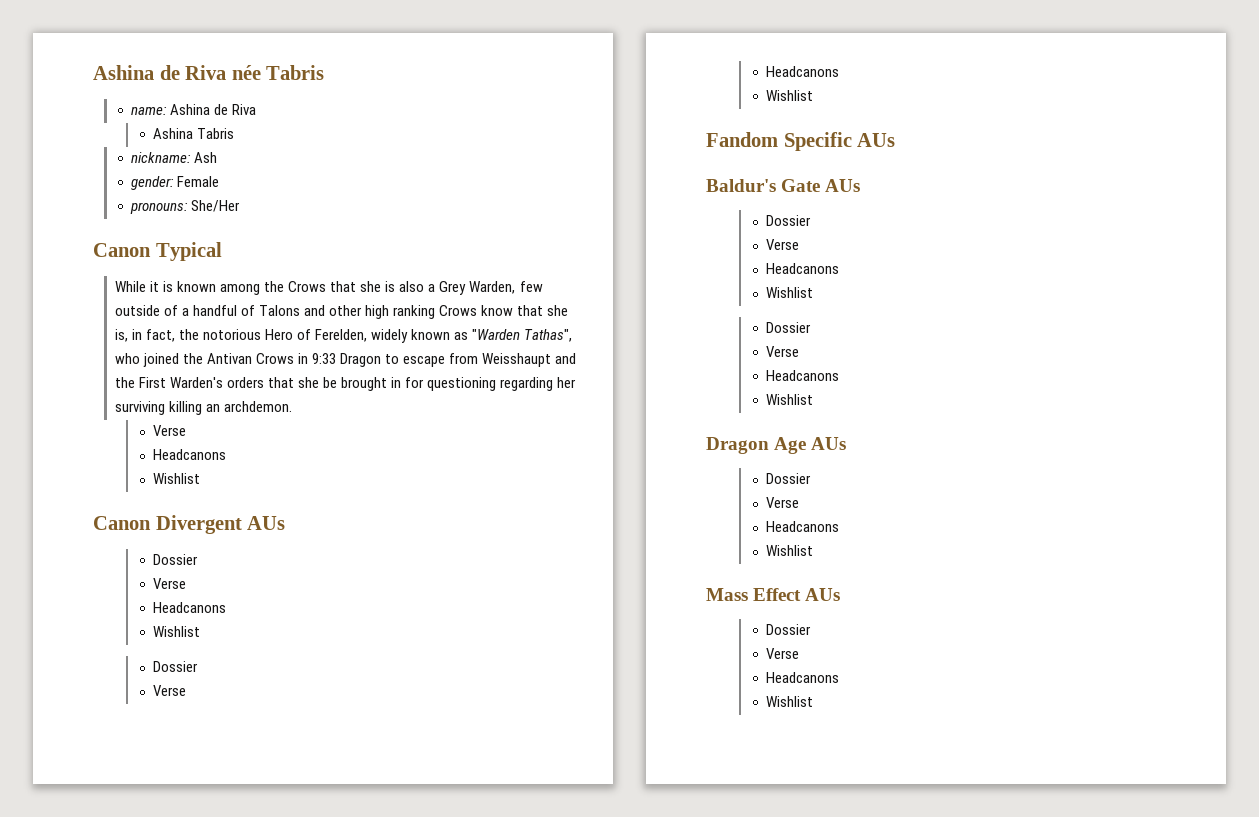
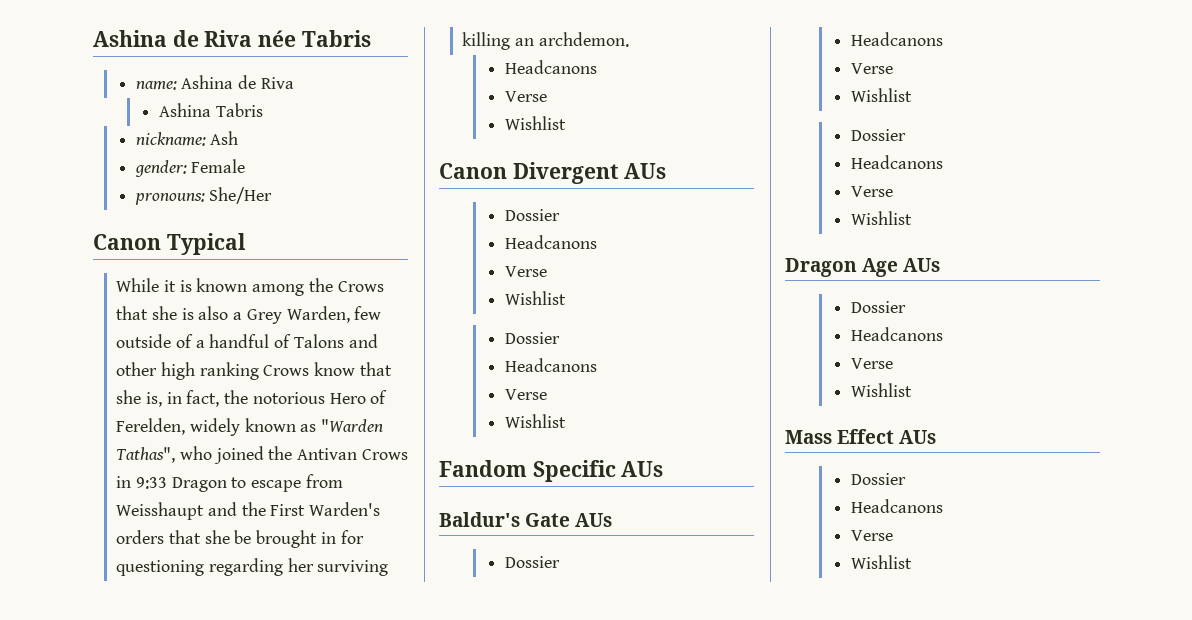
[153,425,187,436] [153,449,227,460] // Verse // Headcanons -> [504,60,597,74] [504,91,547,102] // Headcanons // Verse
[153,578,187,589] [153,602,227,613] [153,626,201,637] [153,661,199,672] [153,685,187,696] [766,66,840,77] // Verse // Headcanons // Wishlist // Dossier // Verse // Headcanons -> [504,235,597,249] [504,266,547,277] [504,291,566,305] [504,332,560,344] [504,358,597,372] [504,389,547,400] // Headcanons // Verse // Wishlist // Dossier // Headcanons // Verse
[766,239,800,250] [766,263,840,274] [766,287,814,298] [766,322,812,333] [766,346,800,357] [766,370,840,381] // Verse // Headcanons // Wishlist // Dossier // Verse // Headcanons -> [850,32,943,46] [850,63,893,74] [850,88,912,102] [850,129,906,141] [850,155,943,169] [850,186,893,197] // Headcanons // Verse // Wishlist // Dossier // Headcanons // Verse
[766,497,800,508] [766,521,840,532] // Verse // Headcanons -> [850,327,943,341] [850,358,893,369] // Headcanons // Verse
[766,648,800,659] [766,672,840,683] // Verse // Headcanons -> [850,499,943,513] [850,530,893,541] // Headcanons // Verse

